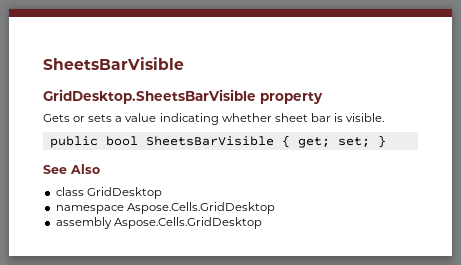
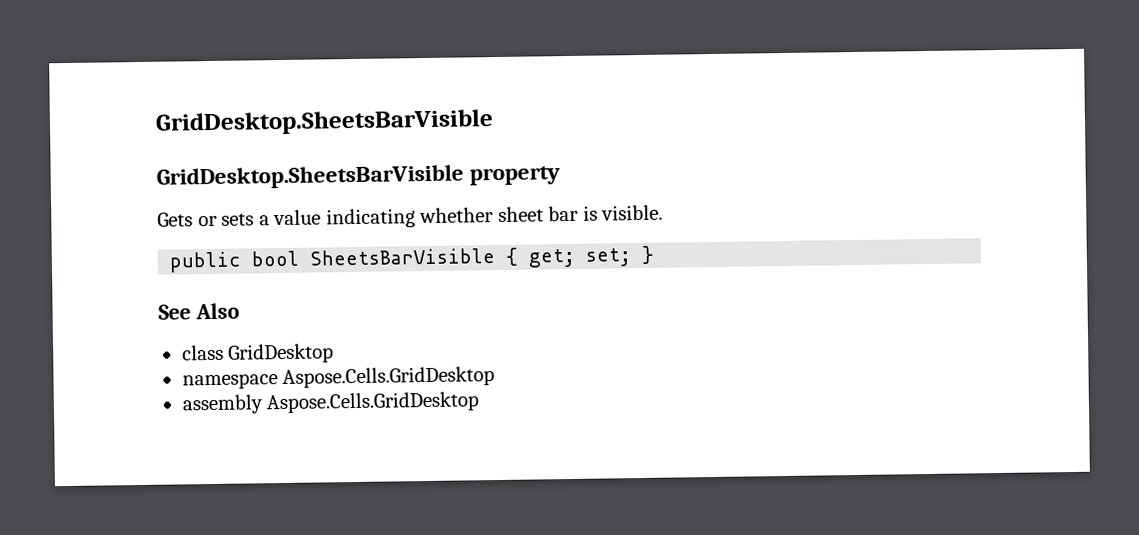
[43,57,184,70] SheetsBarVisible -> [155,109,494,136] GridDesktop.SheetsBarVisible

